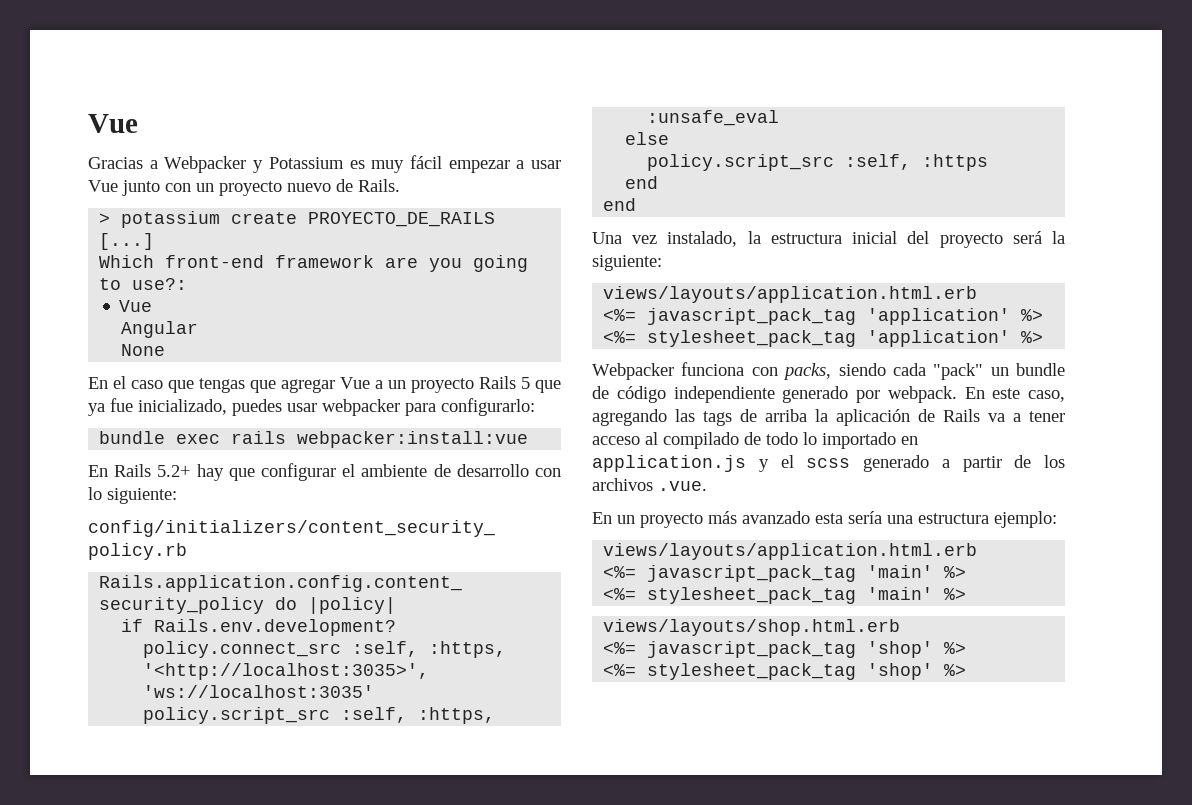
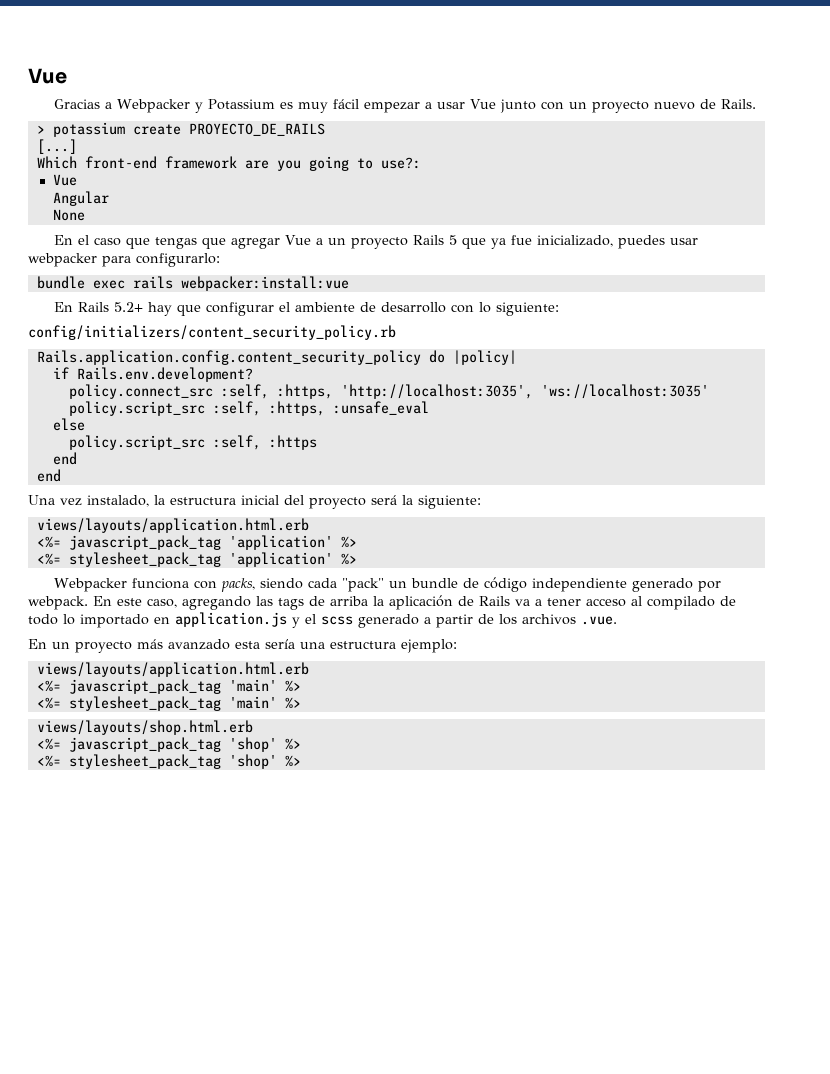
[143,663,430,680] '<http://localhost:3035>', -> [340,384,533,399] 'http://localhost:3035',

